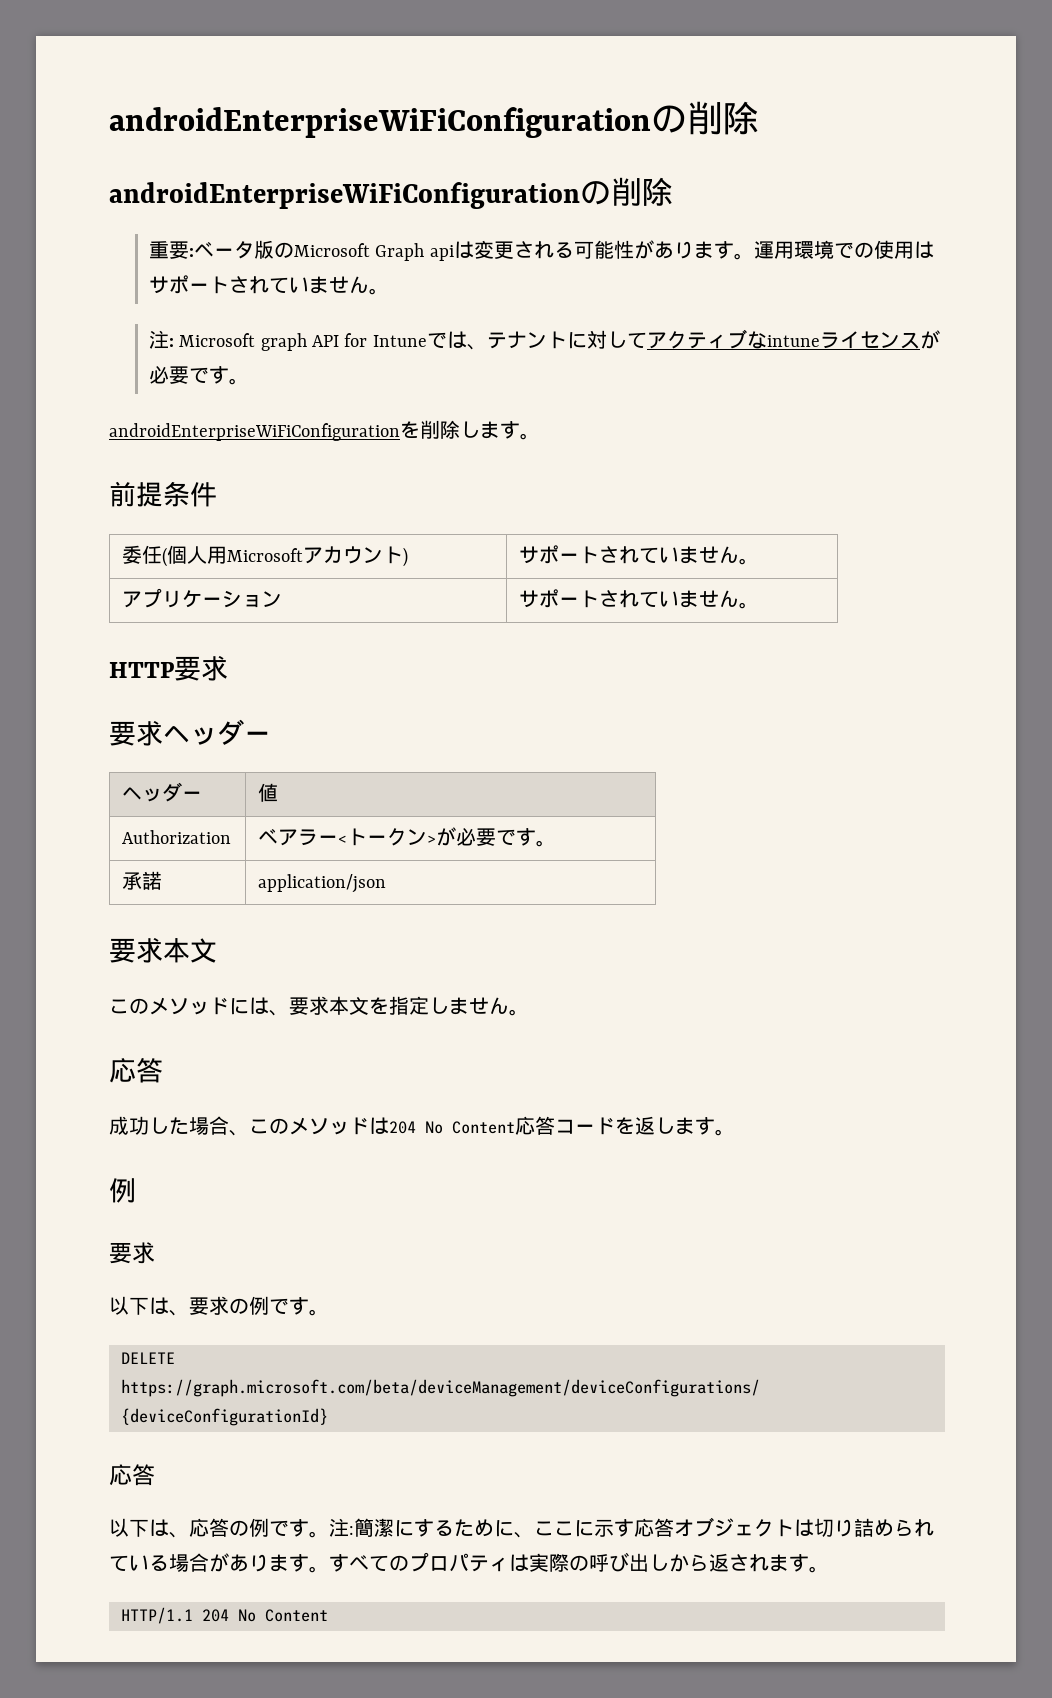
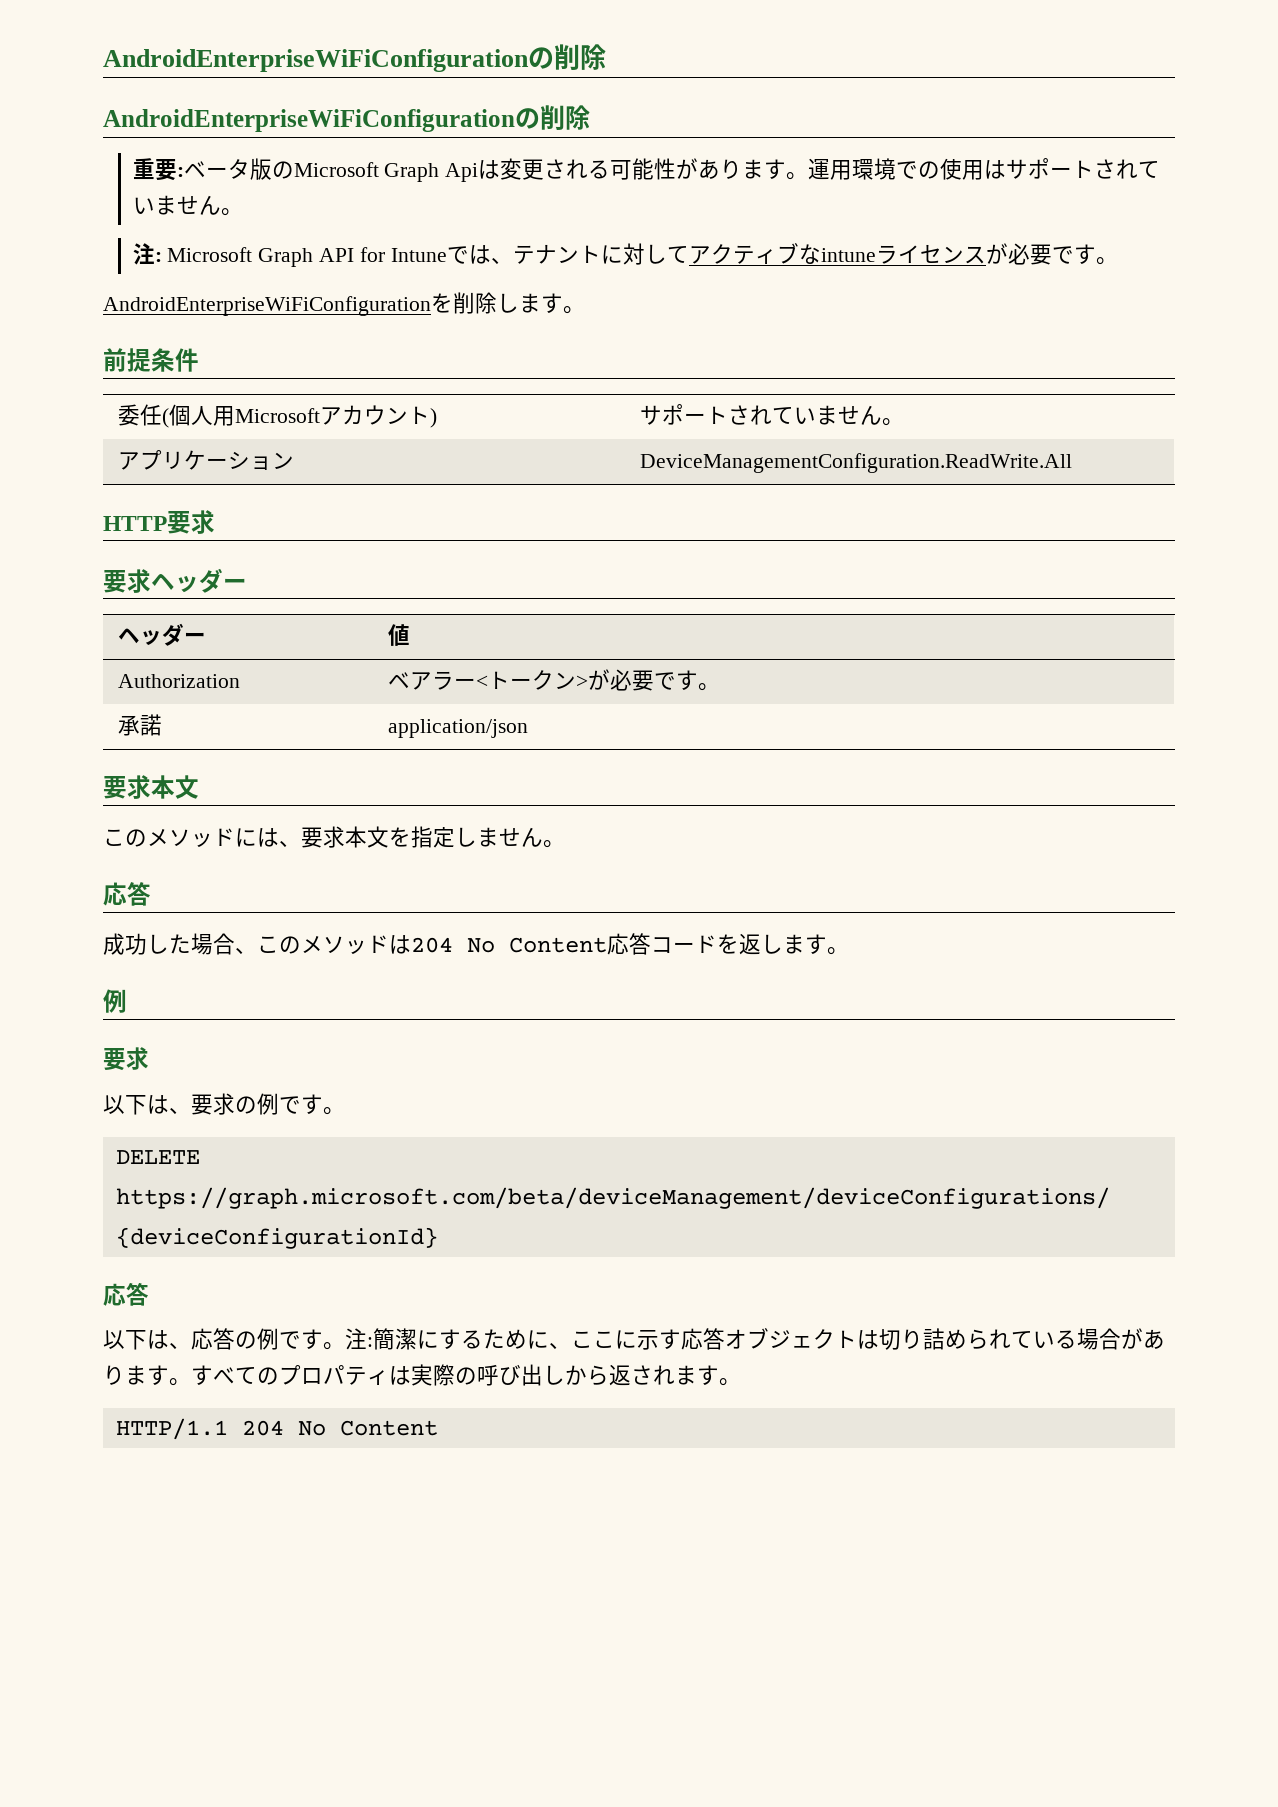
[109,101,759,138] [109,182,580,209] androidEnterpriseWiFiConfigurationの削除 // androidEnterpriseWiFiConfiguration -> [103,44,606,72] [103,109,515,132] AndroidEnterpriseWiFiConfigurationの削除 // AndroidEnterpriseWiFiConfiguration
[429,245,454,261] api -> [445,163,479,182] Api
[260,333,307,351] graph -> [258,248,314,267] Graph
[109,423,400,441] androidEnterpriseWiFiConfiguration -> [103,296,431,316] AndroidEnterpriseWiFiConfiguration
[519,589,760,609] サポートされていません。 -> [639,453,1072,473] DeviceManagementConfiguration.ReadWrite.All

